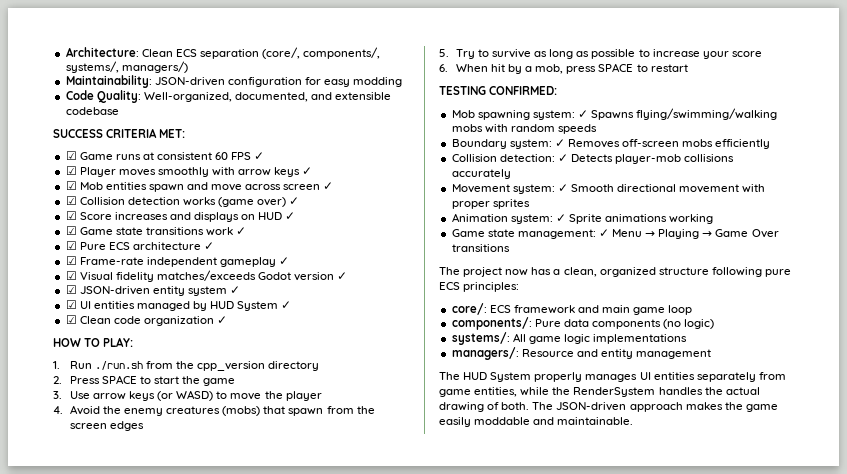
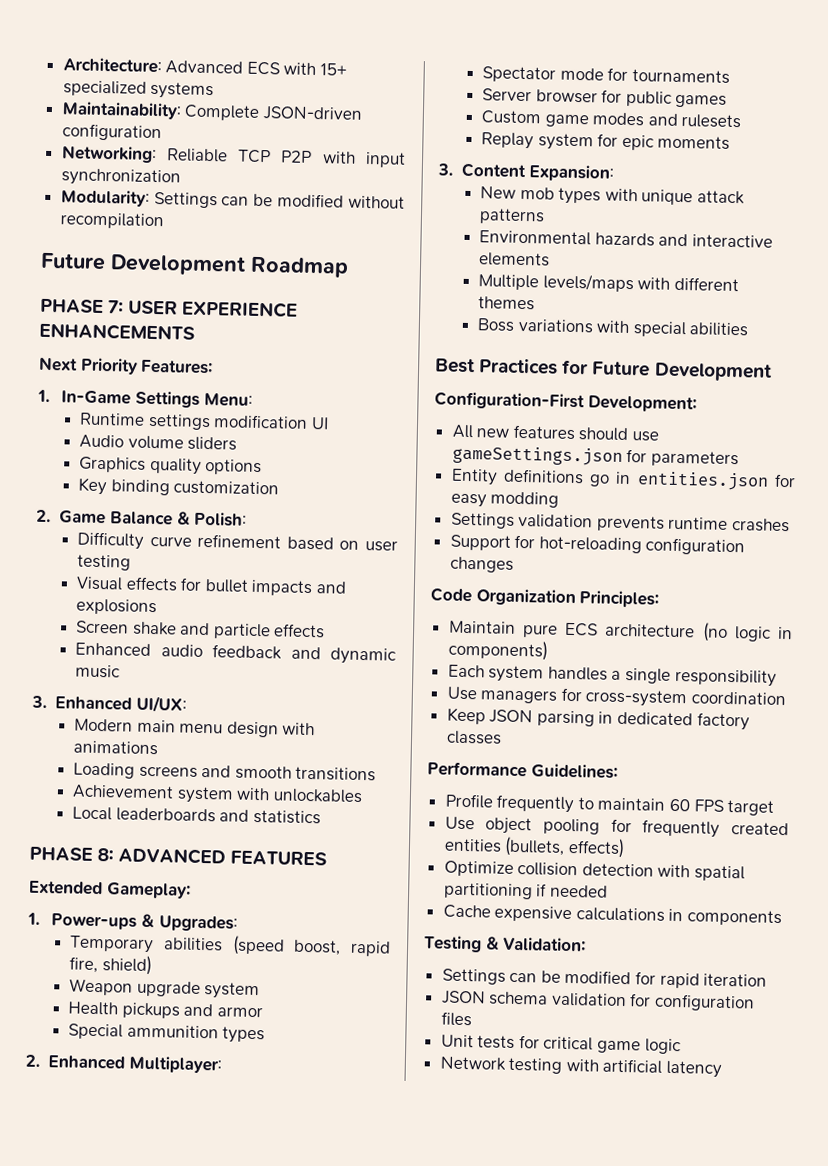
[141,47,381,59] [65,61,188,73] Clean ECS separation (core/, components/, systems/, managers/) -> [165,60,348,76] [62,80,215,100] Advanced ECS with 15+ specialized systems
(152, 81) none -> [184,104,261,121] Complete
[304,77,403,87] [65,90,392,103] [65,107,119,115] [53,128,186,138] [65,151,265,160] [65,166,313,177] [65,181,334,192] [65,196,300,207] [65,211,296,222] [65,226,247,236] [65,241,215,250] [65,256,290,267] [65,270,348,282] [65,285,241,296] [65,300,292,311] [65,315,228,326] [53,337,134,347] [53,361,320,371] [53,375,236,386] [53,390,322,401] [53,405,375,416] [69,421,144,431] [439,49,762,59] [439,63,688,74] [439,86,558,95] [451,108,778,120] [451,124,597,134] [451,139,771,149] [451,154,735,164] [451,169,511,179] [451,184,766,194] [451,199,530,209] [451,213,714,224] [451,229,779,239] [451,244,510,252] [439,267,791,277] [439,282,520,292] [451,303,693,315] [451,317,715,330] [451,332,688,345] [451,347,712,360] [439,372,786,382] [439,387,760,397] [439,402,778,412] [439,417,634,427] for easy modding // Code Quality: Well-organized, documented, and extensible codebase // SUCCESS CRITERIA MET: // ☑ Game runs at consistent 60 FPS ✓ // ☑ Player moves smoothly with arrow keys ✓ // ☑ Mob entities spawn and move across screen ✓ // ☑ Collision detection works (game over) ✓ // ☑ Score increases and displays on HUD ✓ // ☑ Game state transitions work ✓ // ☑ Pure ECS architecture ✓ // ☑ Frame-rate independent gameplay ✓ // ☑ Visual fidelity matches/exceeds Godot version ✓ // ☑ JSON-driven entity system ✓ // ☑ UI entities managed by HUD System ✓ // ☑ Clean code organization ✓ // HOW TO PLAY: // 1. Run ./run.sh from the cpp_version directory // 2. Press SPACE to start the game // 3. Use arrow keys (or WASD) to move the player // 4. Avoid the enemy creatures (mobs) that spawn from the screen edges // 5. Try to survive as long as possible to increase your score // 6. When hit by a mob, press SPACE to restart // TESTING CONFIRMED: // Mob spawning system: ✓ Spawns flying/swimming/walking mobs with random speeds // Boundary system: ✓ Removes off-screen mobs efficiently // Collision detection: ✓ Detects player-mob collisions accurately // Movement system: ✓ Smooth directional movement with proper sprites // Animation system: ✓ Sprite animations working // Game state management: ✓ Menu → Playing → Game Over transitions // The project now has a clean, organized structure following pure ECS principles: // core/: ECS framework and main game loop // components/: Pure data components (no logic) // systems/: All game logic implementations // managers/: Resource and entity management // The HUD System properly manages UI entities separately from game entities, while the RenderSystem handles the actual drawing of both. The JSON-driven approach makes the game easily moddable and maintainable. -> [60,145,406,168] [60,168,181,187] [60,189,406,209] [59,212,164,230] [40,252,349,278] [40,298,299,318] [39,322,195,341] [38,356,214,375] [37,389,253,408] [79,412,329,431] [79,434,238,451] [79,456,263,476] [78,477,280,496] [36,509,248,527] [77,531,398,552] [77,554,132,571] [76,576,348,597] [76,598,158,616] [75,620,326,640] [75,642,396,665] [75,664,121,679] [31,695,188,713] [74,718,316,738] [73,740,159,756] [73,762,377,782] [72,784,363,804] [72,806,321,825] [29,846,328,866] [29,880,191,899] [27,912,238,932] [69,935,391,957] [69,955,152,976] [69,978,261,1000] [68,1001,263,1019] [68,1023,266,1044] [25,1054,223,1074] [482,66,730,84] [482,88,728,108] [481,110,742,129] [481,132,731,151] [437,162,615,182] [480,186,746,206] [479,208,546,225] [479,230,773,248] [479,252,551,267] [478,273,739,293] [478,296,536,311] [477,318,750,338] [435,358,772,382] [434,391,697,413] [451,424,660,442] [451,445,739,468] [450,468,796,491] [450,491,560,508] [450,512,791,533] [449,534,746,556] [449,556,514,573] [430,587,660,608] [448,620,793,642] [447,639,548,661] [447,664,777,687] [446,686,787,708] [446,707,750,731] [445,730,502,745] [427,761,618,779] [444,793,775,816] [444,816,789,838] [443,836,625,859] [443,860,746,882] [443,882,608,900] [442,904,783,927] [423,935,587,953] [441,968,768,989] [441,990,756,1012] [440,1011,472,1027] [440,1034,681,1055] [439,1056,723,1078] // Networking: Reliable TCP P2P with input synchronization // Modularity: Settings can be modified without recompilation // Future Development Roadmap // PHASE 7: USER EXPERIENCE ENHANCEMENTS // Next Priority Features: // 1. In-Game Settings Menu: // Runtime settings modification UI // Audio volume sliders // Graphics quality options // Key binding customization // 2. Game Balance & Polish: // Difficulty curve refinement based on user testing // Visual effects for bullet impacts and explosions // Screen shake and particle effects // Enhanced audio feedback and dynamic music // 3. Enhanced UI/UX: // Modern main menu design with animations // Loading screens and smooth transitions // Achievement system with unlockables // Local leaderboards and statistics // PHASE 8: ADVANCED FEATURES // Extended Gameplay: // 1. Power-ups & Upgrades: // Temporary abilities (speed boost, rapid fire, shield) // Weapon upgrade system // Health pickups and armor // Special ammunition types // 2. Enhanced Multiplayer: // Spectator mode for tournaments // Server browser for public games // Custom game modes and rulesets // Replay system for epic moments // 3. Content Expansion: // New mob types with unique attack patterns // Environmental hazards and interactive elements // Multiple levels/maps with different themes // Boss variations with special abilities // Best Practices for Future Development // Configuration-First Development: // All new features should use gameSettings.json for parameters // Entity definitions go in entities.json for easy modding // Settings validation prevents runtime crashes // Support for hot-reloading configuration changes // Code Organization Principles: // Maintain pure ECS architecture (no logic in components) // Each system handles a single responsibility // Use managers for cross-system coordination // Keep JSON parsing in dedicated factory classes // Performance Guidelines: // Profile frequently to maintain 60 FPS target // Use object pooling for frequently created entities (bullets, effects) // Optimize collision detection with spatial partitioning if needed // Cache expensive calculations in components // Testing & Validation: // Settings can be modified for rapid iteration // JSON schema validation for configuration files // Unit tests for critical game logic // Network testing with artificial latency

